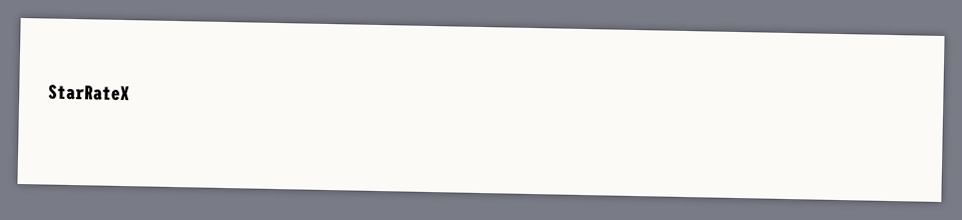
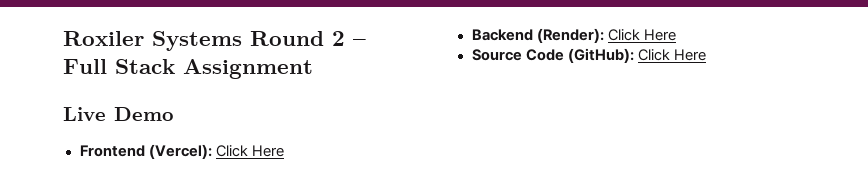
[48,84,130,102] StarRateX -> [63,31,366,51] [63,59,313,79] [63,107,174,121] [79,144,284,159] [471,28,676,43] [471,48,706,63] Roxiler Systems Round 2 – Full Stack Assignment // Live Demo // Frontend (Vercel): Click Here // Backend (Render): Click Here // Source Code (GitHub): Click Here

